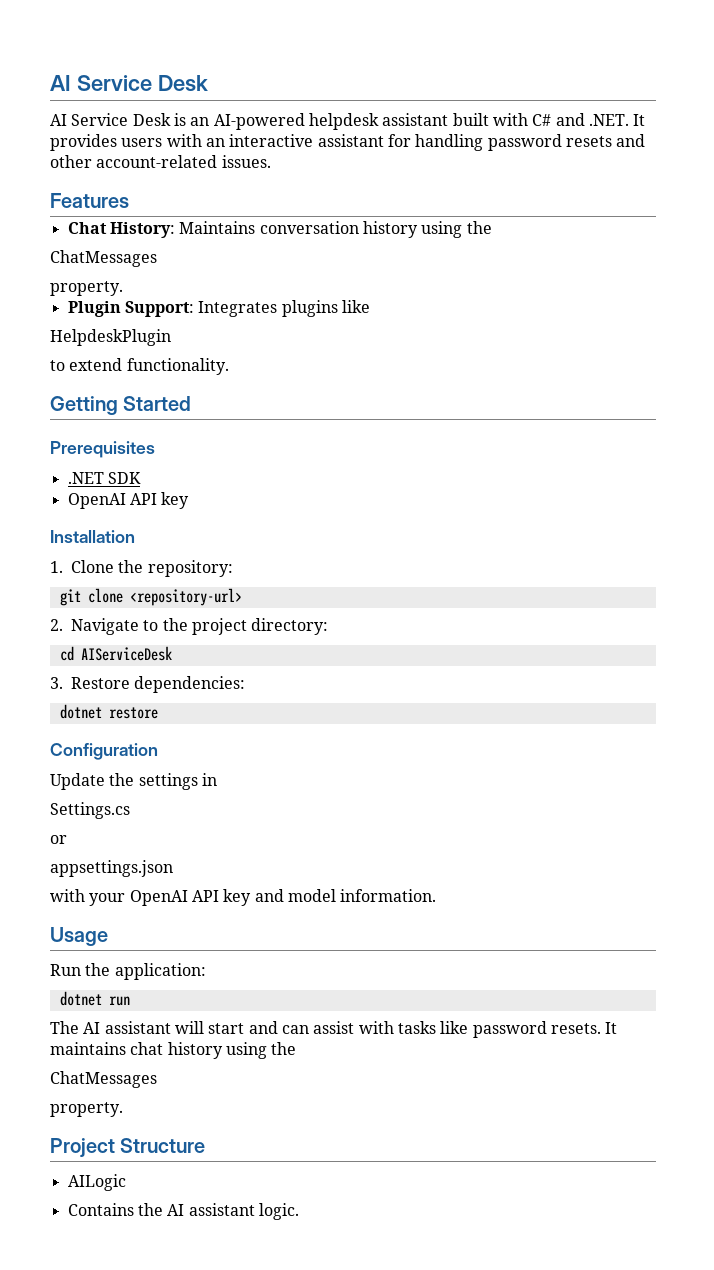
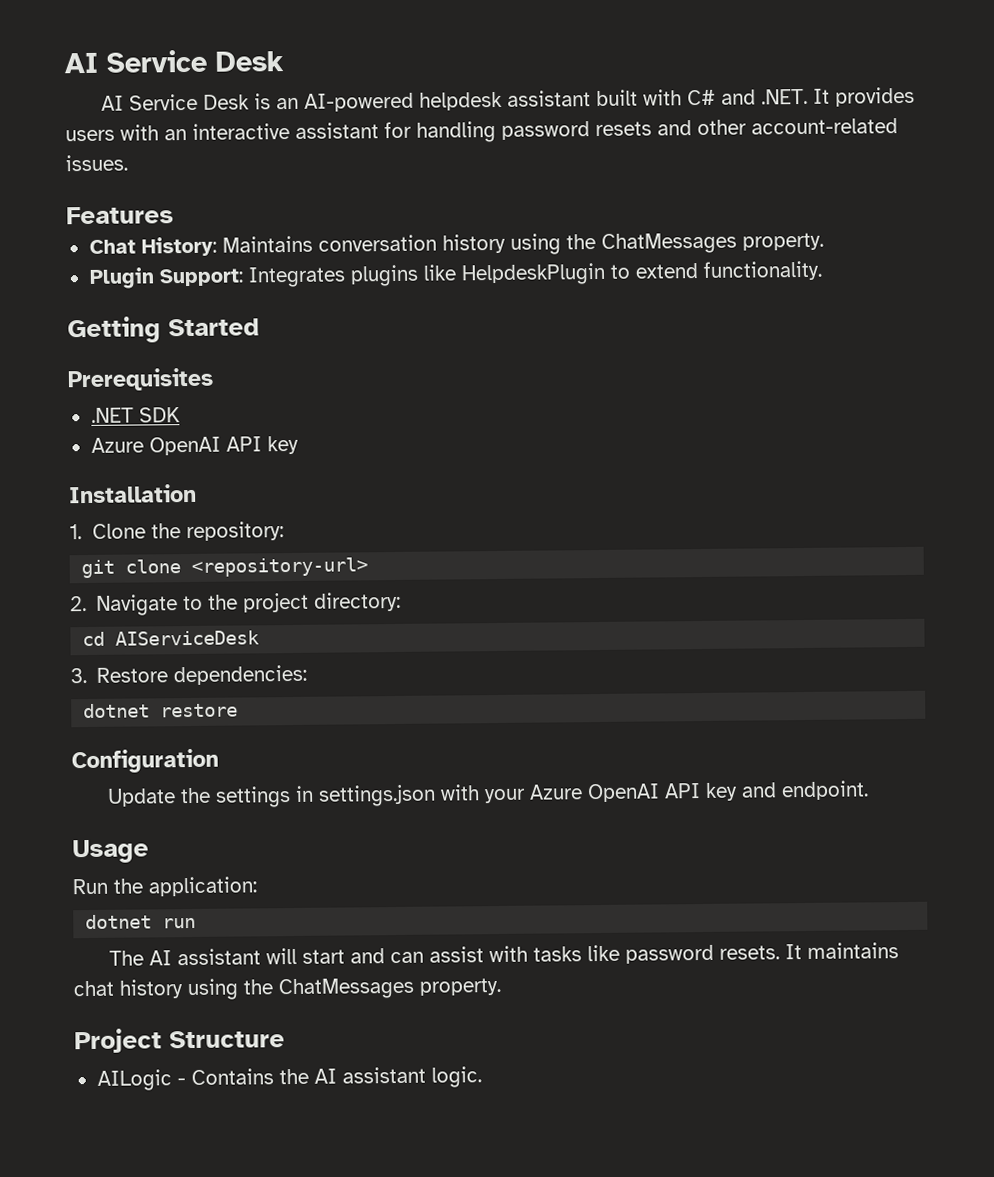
[50,250,157,267] // ChatMessages // -> [600,232,737,254] ChatMessages
(370, 306) // -> (456, 272) none
(171, 337) // -> (606, 274) none
(141, 478) none -> [90,437,144,453] Azure
[50,802,130,819] [50,835,67,844] [50,860,173,877] // Settings.cs // or // appsettings.json // -> [318,784,437,807] settings.json
(126, 899) none -> [529,784,584,800] Azure
[287,889,437,902] model information. -> [781,780,870,801] endpoint.
[50,1071,157,1088] // ChatMessages // -> [278,977,414,1000] ChatMessages
(126, 1182) // -> [176,1078,186,1086] -

